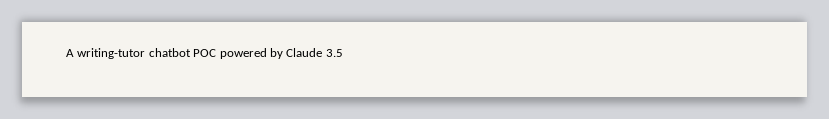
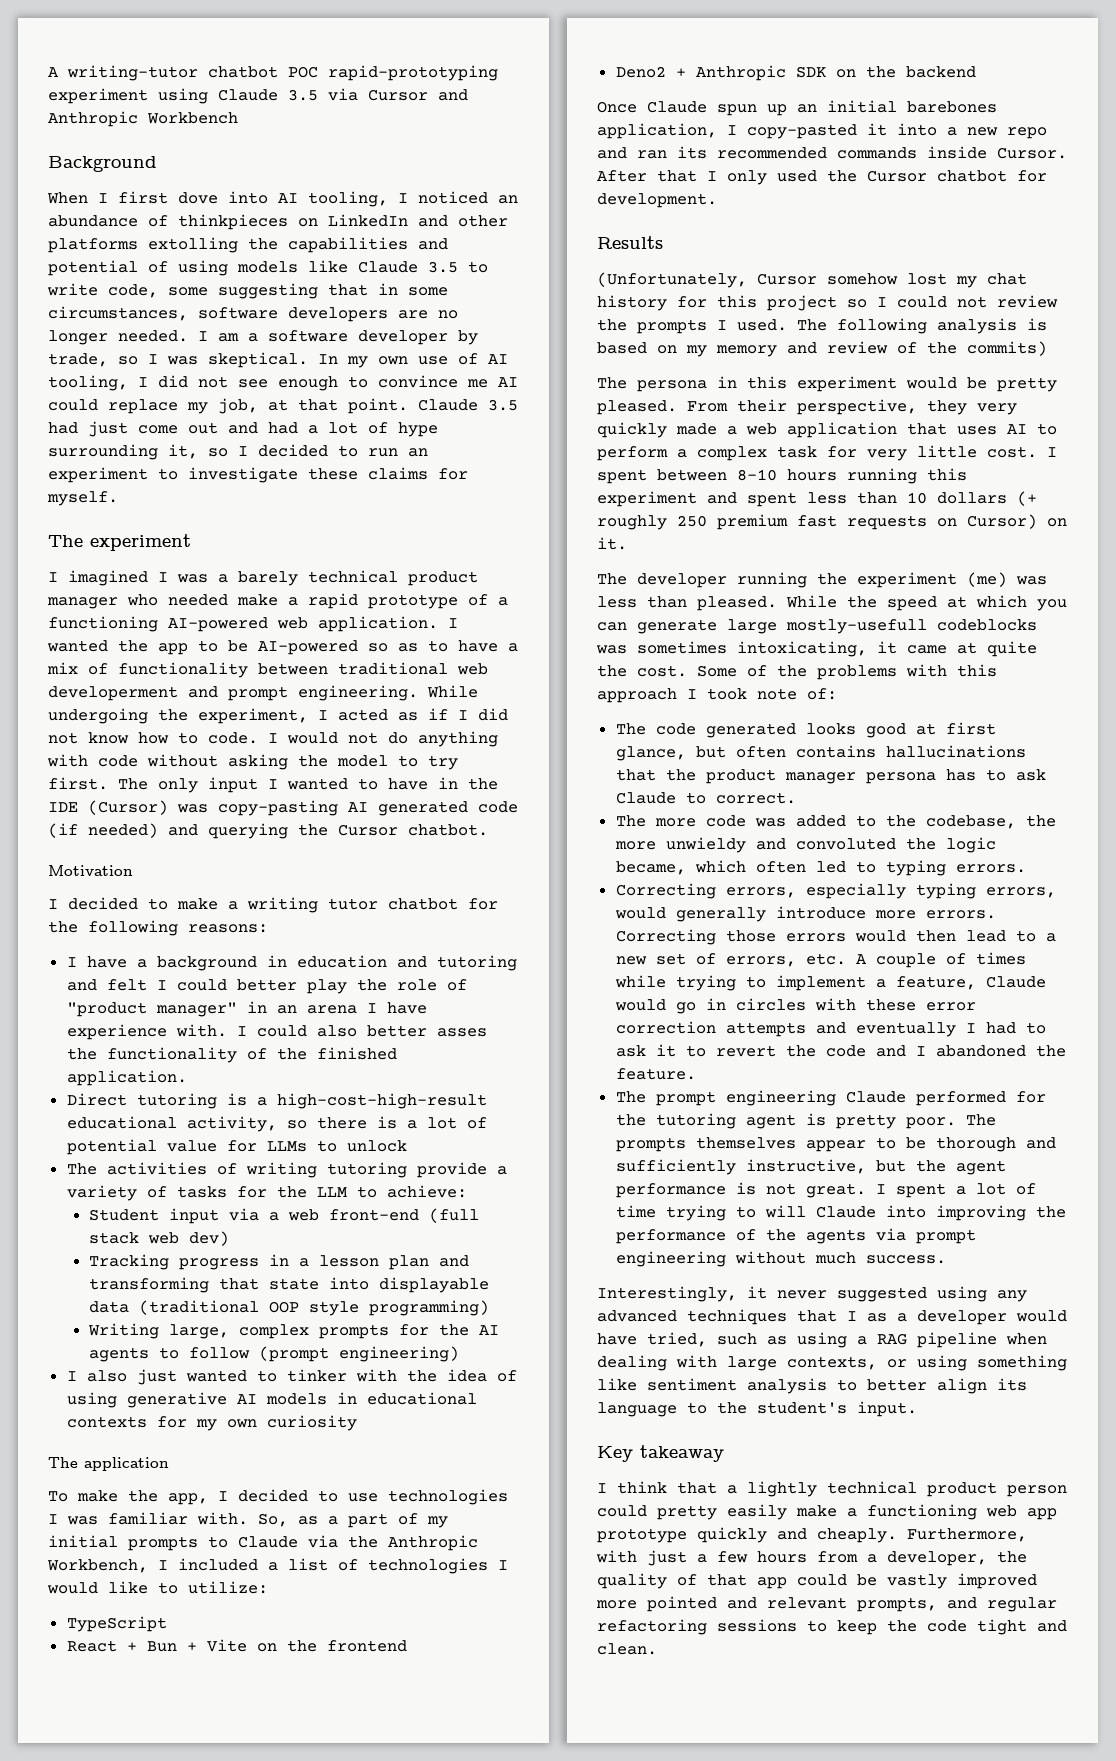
[219,48,343,59] powered by Claude 3.5 -> [328,65,498,81] [48,88,468,104] [48,111,238,127] [48,156,157,172] [47,191,518,207] [48,214,508,230] [48,237,448,253] [48,260,488,276] [47,283,448,299] [48,306,458,322] [48,330,478,345] [48,352,508,368] [48,375,518,391] [48,398,518,414] [48,421,438,437] [48,444,428,460] [48,467,468,483] [47,491,118,506] [48,534,191,551] [48,570,478,586] [47,593,508,609] [48,616,458,632] [47,640,518,655] [47,662,488,678] [48,685,478,701] [48,708,508,724] [48,731,498,747] [47,754,458,770] [48,777,498,793] [48,800,518,816] [48,823,488,839] [48,865,133,876] [48,897,498,913] [48,920,268,936] [66,955,517,971] [66,979,467,994] [66,1001,427,1017] [66,1024,487,1040] [66,1047,397,1063] [66,1070,187,1086] [66,1093,487,1109] [66,1116,487,1132] [66,1139,407,1155] [66,1162,507,1178] [66,1185,467,1201] [89,1208,480,1224] [89,1231,230,1246] [89,1254,470,1270] [89,1277,490,1293] [89,1300,490,1316] [88,1323,500,1339] [89,1346,460,1362] [66,1369,517,1385] [66,1392,477,1408] [66,1415,357,1431] [48,1457,169,1471] [48,1489,508,1505] [48,1512,448,1528] [48,1535,478,1551] [47,1558,508,1574] [47,1581,268,1594] [66,1616,167,1632] [66,1639,407,1652] [615,65,976,81] [597,100,997,116] [597,123,1047,139] [597,146,1067,159] [597,170,1047,185] [597,193,717,208] [597,236,663,249] [597,272,1027,288] [597,295,1058,311] [597,318,1047,334] [597,341,1047,357] [597,376,1057,392] [597,399,1017,415] [597,422,1057,438] [597,445,1057,461] [597,468,967,484] [597,491,1037,507] [597,514,1067,530] [597,537,627,550] [597,572,1047,588] [597,595,1067,611] [597,619,1037,634] [596,641,1037,657] [597,664,997,680] [597,688,837,703] [615,722,996,738] [615,745,1026,761] [615,769,1046,784] [615,792,796,804] [615,815,1056,829] [614,837,996,853] [615,860,1026,876] [615,883,1056,899] [614,906,996,922] [615,929,1056,945] [615,952,1026,968] [614,975,1046,991] [614,998,976,1014] [615,1021,1046,1037] [615,1044,1066,1057] [615,1068,696,1080] [615,1090,1046,1106] [615,1113,996,1129] [615,1137,1056,1152] [615,1159,1006,1175] [615,1182,1036,1198] [615,1205,1066,1221] [615,1228,976,1244] [615,1251,946,1267] [597,1286,1027,1302] [597,1309,1067,1325] [597,1332,1047,1348] [597,1355,1067,1371] [597,1378,1027,1394] [597,1401,917,1417] [597,1445,724,1462] [597,1481,1067,1497] [597,1504,1057,1520] [597,1527,1027,1543] [596,1550,1027,1566] [597,1573,1037,1589] [596,1596,1057,1612] [597,1619,1067,1635] [597,1643,657,1655] rapid-prototyping experiment using Claude 3.5 via Cursor and Anthropic Workbench // Background // When I first dove into AI tooling, I noticed an abundance of thinkpieces on LinkedIn and other platforms extolling the capabilities and potential of using models like Claude 3.5 to write code, some suggesting that in some circumstances, software developers are no longer needed. I am a software developer by trade, so I was skeptical. In my own use of AI tooling, I did not see enough to convince me AI could replace my job, at that point. Claude 3.5 had just come out and had a lot of hype surrounding it, so I decided to run an experiment to investigate these claims for myself. // The experiment // I imagined I was a barely technical product manager who needed make a rapid prototype of a functioning AI-powered web application. I wanted the app to be AI-powered so as to have a mix of functionality between traditional web developerment and prompt engineering. While undergoing the experiment, I acted as if I did not know how to code. I would not do anything with code without asking the model to try first. The only input I wanted to have in the IDE (Cursor) was copy-pasting AI generated code (if needed) and querying the Cursor chatbot. // Motivation // I decided to make a writing tutor chatbot for the following reasons: // I have a background in education and tutoring and felt I could better play the role of "product manager" in an arena I have experience with. I could also better asses the functionality of the finished application. // Direct tutoring is a high-cost-high-result educational activity, so there is a lot of potential value for LLMs to unlock // The activities of writing tutoring provide a variety of tasks for the LLM to achieve: // Student input via a web front-end (full stack web dev) // Tracking progress in a lesson plan and transforming that state into displayable data (traditional OOP style programming) // Writing large, complex prompts for the AI agents to follow (prompt engineering) // I also just wanted to tinker with the idea of using generative AI models in educational contexts for my own curiosity // The application // To make the app, I decided to use technologies I was familiar with. So, as a part of my initial prompts to Claude via the Anthropic Workbench, I included a list of technologies I would like to utilize: // TypeScript // React + Bun + Vite on the frontend // Deno2 + Anthropic SDK on the backend // Once Claude spun up an initial barebones application, I copy-pasted it into a new repo and ran its recommended commands inside Cursor. After that I only used the Cursor chatbot for development. // Results // (Unfortunately, Cursor somehow lost my chat history for this project so I could not review the prompts I used. The following analysis is based on my memory and review of the commits) // The persona in this experiment would be pretty pleased. From their perspective, they very quickly made a web application that uses AI to perform a complex task for very little cost. I spent between 8-10 hours running this experiment and spent less than 10 dollars (+ roughly 250 premium fast requests on Cursor) on it. // The developer running the experiment (me) was less than pleased. While the speed at which you can generate large mostly-usefull codeblocks was sometimes intoxicating, it came at quite the cost. Some of the problems with this approach I took note of: // The code generated looks good at first glance, but often contains hallucinations that the product manager persona has to ask Claude to correct. // The more code was added to the codebase, the more unwieldy and convoluted the logic became, which often led to typing errors. // Correcting errors, especially typing errors, would generally introduce more errors. Correcting those errors would then lead to a new set of errors, etc. A couple of times while trying to implement a feature, Claude would go in circles with these error correction attempts and eventually I had to ask it to revert the code and I abandoned the feature. // The prompt engineering Claude performed for the tutoring agent is pretty poor. The prompts themselves appear to be thorough and sufficiently instructive, but the agent performance is not great. I spent a lot of time trying to will Claude into improving the performance of the agents via prompt engineering without much success. // Interestingly, it never suggested using any advanced techniques that I as a developer would have tried, such as using a RAG pipeline when dealing with large contexts, or using something like sentiment analysis to better align its language to the student's input. // Key takeaway // I think that a lightly technical product person could pretty easily make a functioning web app prototype quickly and cheaply. Furthermore, with just a few hours from a developer, the quality of that app could be vastly improved more pointed and relevant prompts, and regular refactoring sessions to keep the code tight and clean.

